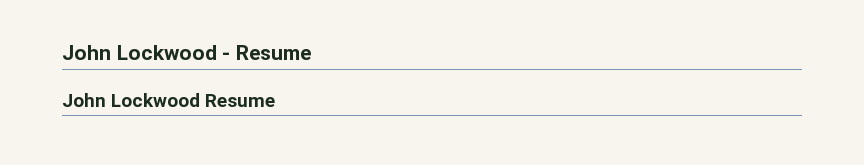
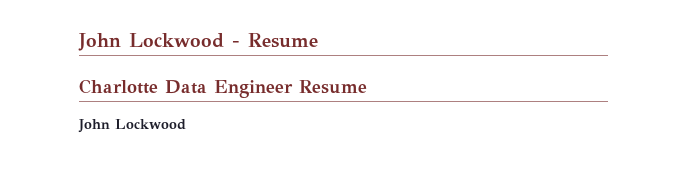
[62,93,276,107] // John Lockwood Resume -> [79,79,367,98] [78,119,186,133] // Charlotte Data Engineer Resume // John Lockwood

